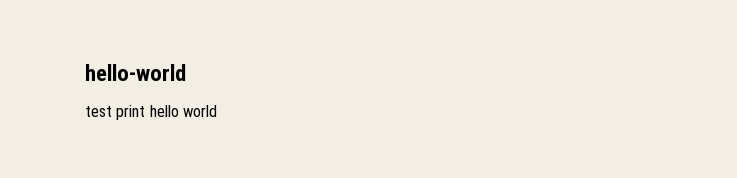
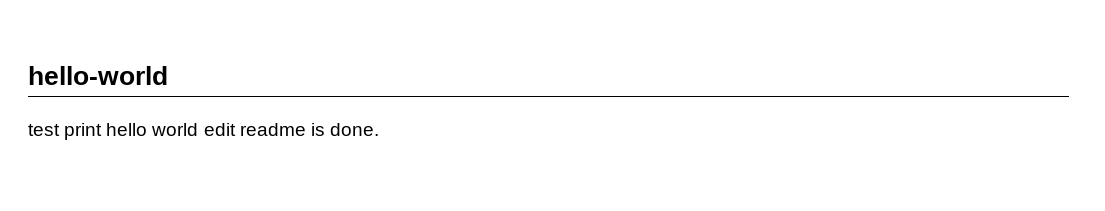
(217, 111) none -> [203,123,379,136] edit readme is done.

